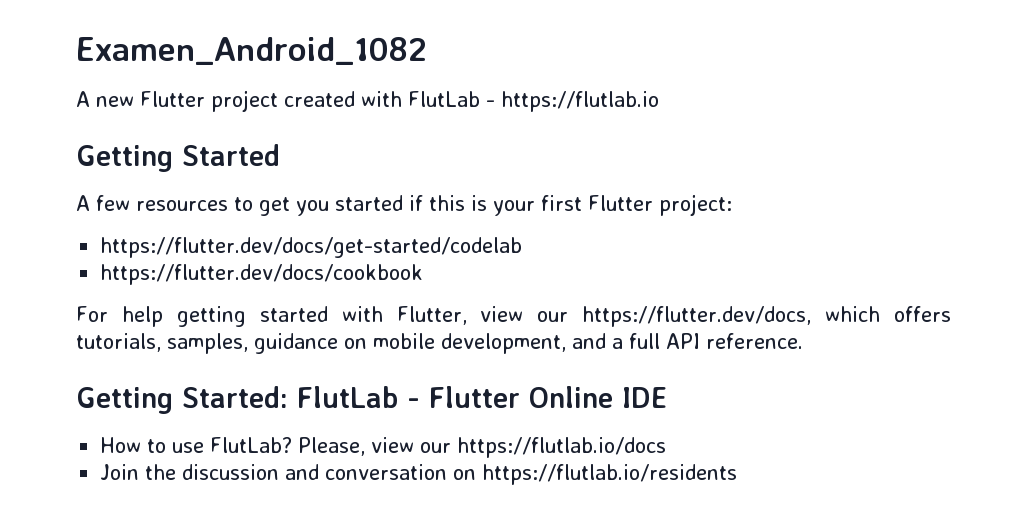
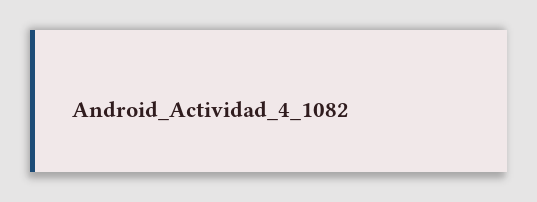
[76,37,427,65] [76,90,659,112] [76,144,280,172] [76,194,732,216] [100,237,523,258] [100,264,424,285] [76,306,952,327] [76,333,803,354] [76,386,667,414] [100,437,667,458] [100,464,738,485] Examen_Android_1082 // A new Flutter project created with FlutLab - https://flutlab.io // Getting Started // A few resources to get you started if this is your first Flutter project: // https://flutter.dev/docs/get-started/codelab // https://flutter.dev/docs/cookbook // For help getting started with Flutter, view our https://flutter.dev/docs, which offers tutorials, samples, guidance on mobile development, and a full API reference. // Getting Started: FlutLab - Flutter Online IDE // How to use FlutLab? Please, view our https://flutlab.io/docs // Join the discussion and conversation on https://flutlab.io/residents -> [72,101,349,121] Android_Actividad_4_1082

